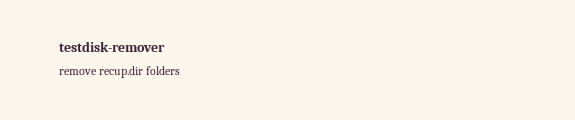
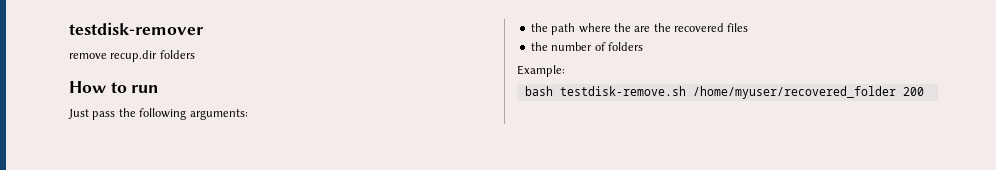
(181, 70) none -> [69,81,160,93] [68,108,248,120] [530,23,749,35] [530,42,643,51] [517,65,565,77] [524,86,924,99] // How to run // Just pass the following arguments: // the path where the are the recovered files // the number of folders // Example: // bash testdisk-remove.sh /home/myuser/recovered_folder 200

